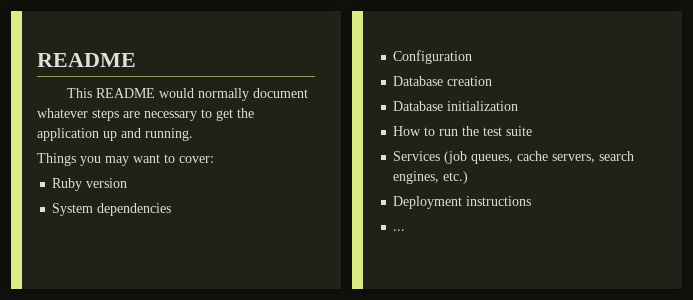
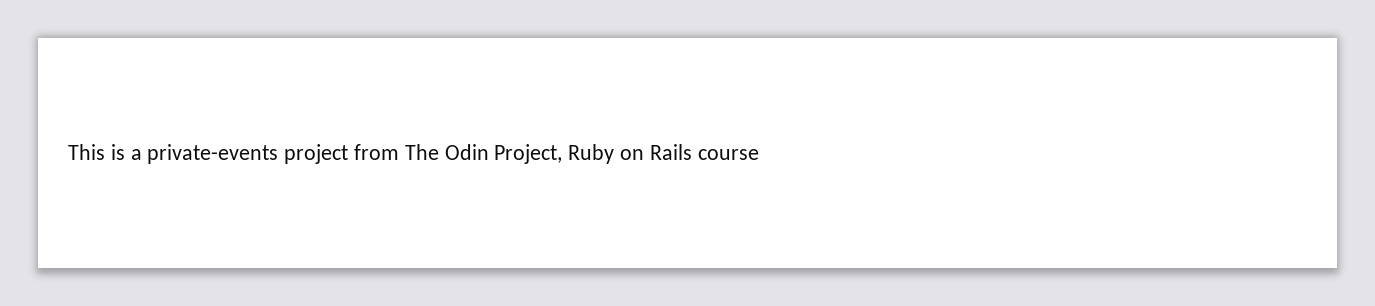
[37,53,136,67] [67,88,309,101] [37,108,254,121] [37,128,193,141] [37,153,214,166] [52,178,128,191] [52,203,172,216] [393,50,473,64] [393,76,493,86] [393,101,519,111] [393,126,533,136] [393,151,635,164] [393,171,469,184] [393,196,532,209] [393,229,406,231] README // This README would normally document whatever steps are necessary to get the application up and running. // Things you may want to cover: // Ruby version // System dependencies // Configuration // Database creation // Database initialization // How to run the test suite // Services (job queues, cache servers, search engines, etc.) // Deployment instructions // ... -> [68,144,759,164] This is a private-events project from The Odin Project, Ruby on Rails course

